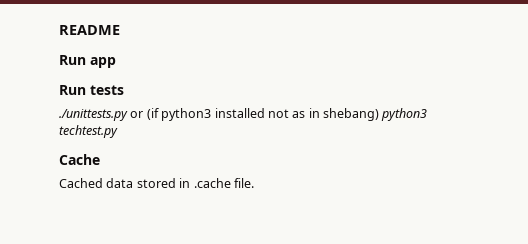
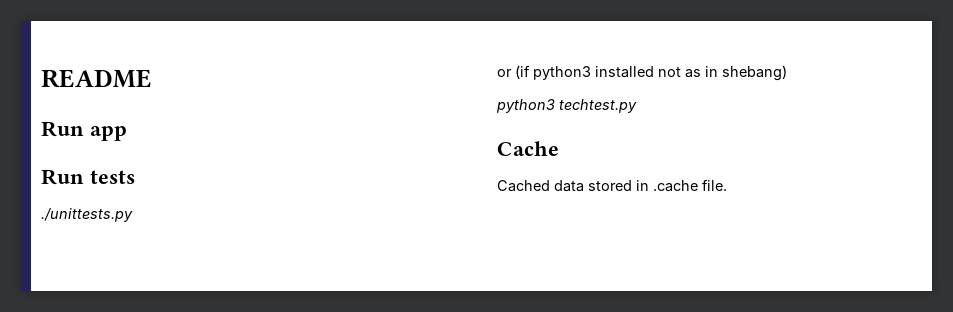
(128, 115) none -> (133, 215) //
(379, 114) none -> (787, 73) //

